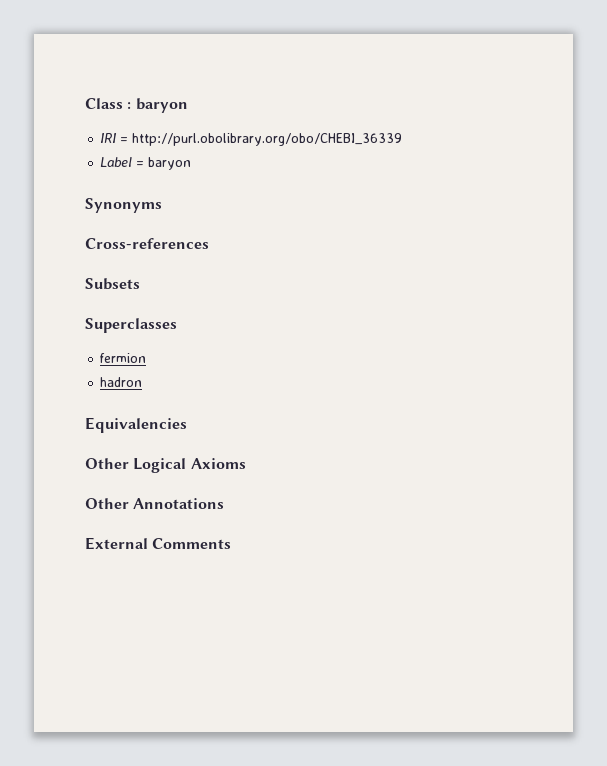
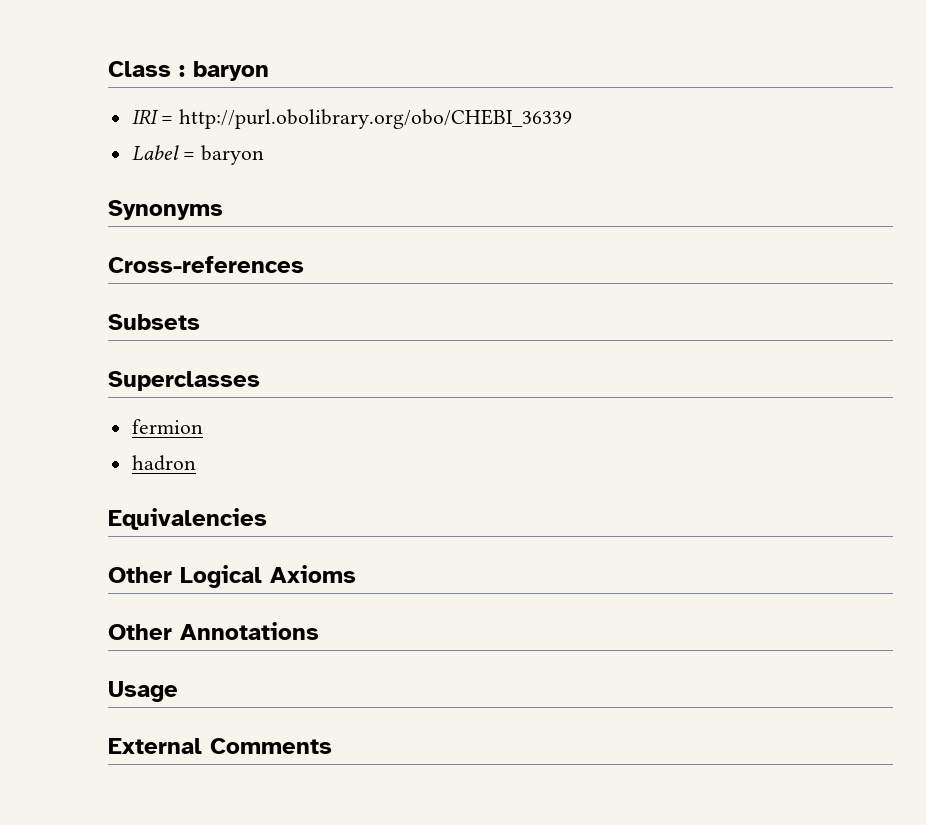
(225, 503) none -> [108,681,178,702] // Usage

